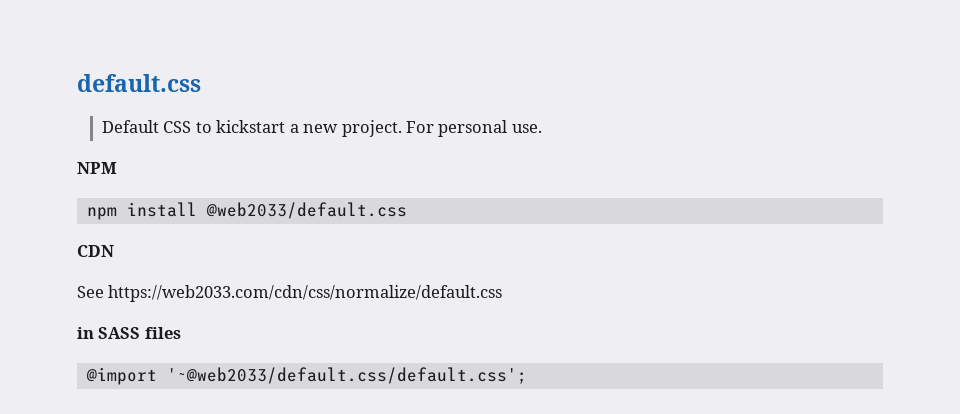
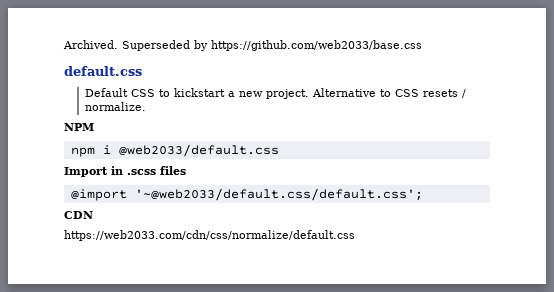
(77, 83) none -> [63,40,422,51] Archived. Superseded by https://github.com/web2033/base.css //
[405,120,542,137] For personal use. -> [311,88,466,98] [84,102,146,111] Alternative to CSS resets / normalize.
[126,202,197,217] install -> [102,145,111,154] i
[77,245,114,257] [77,285,503,302] [77,327,141,339] CDN // See https://web2033.com/cdn/css/normalize/default.css // in SASS -> [64,166,156,177] Import in .scss
(527, 375) none -> [64,211,93,219] [64,230,355,241] // CDN // https://web2033.com/cdn/css/normalize/default.css

